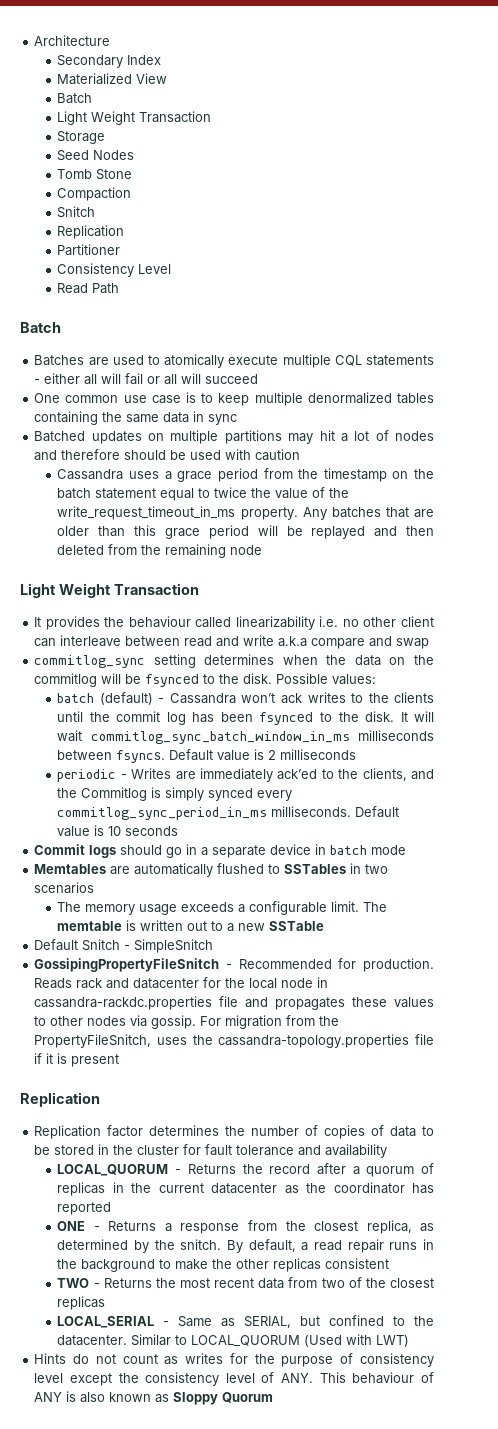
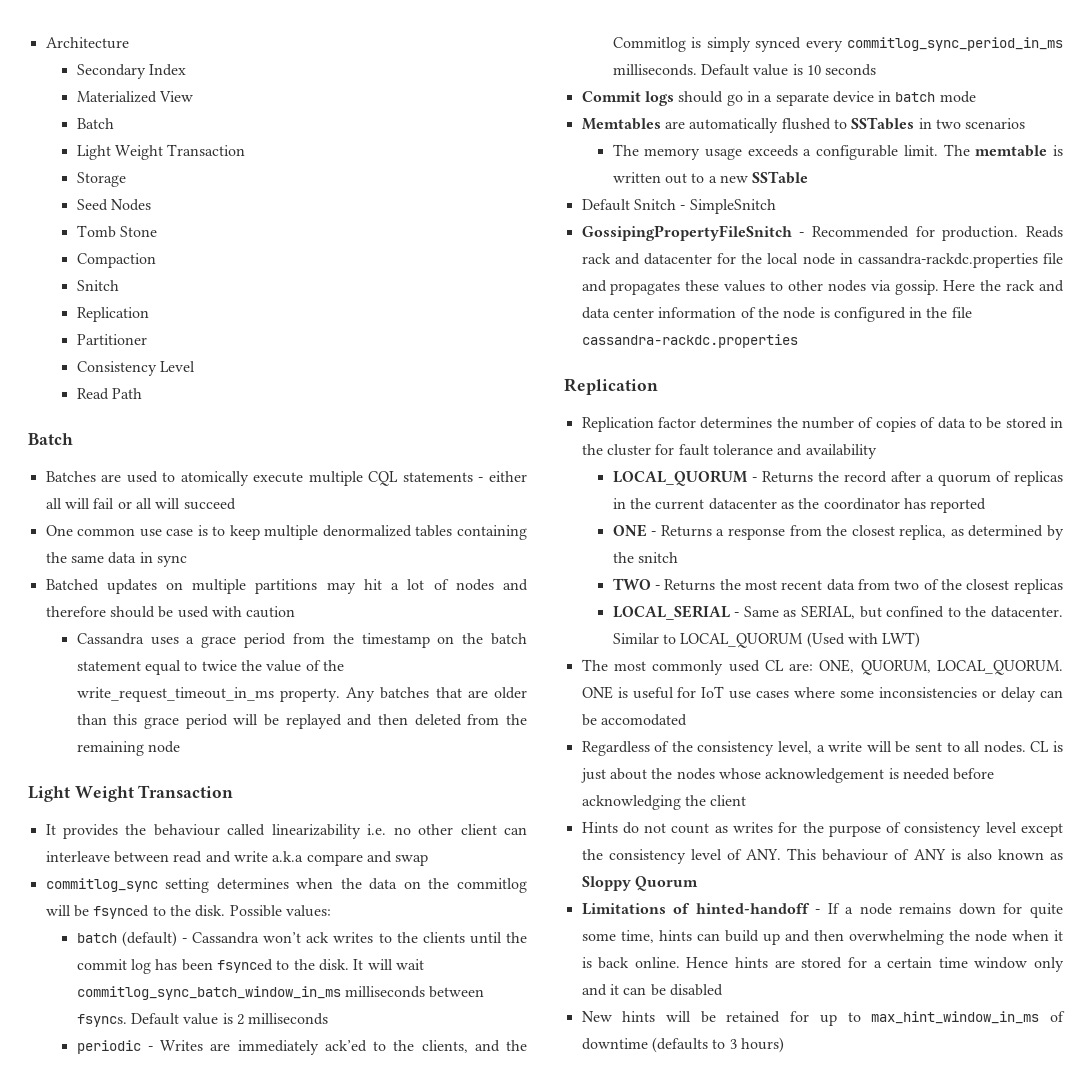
[200,1015,340,1029] [34,1034,435,1048] [34,1053,120,1067] For migration from the PropertyFileSnitch, uses the cassandra-topology.properties file if it is present -> [943,280,1064,292] [581,307,972,322] [581,334,798,348] Here the rack and data center information of the node is configured in the file cassandra-rackdc.properties
[180,1239,435,1253] [57,1258,390,1272] snitch. By default, a read repair runs in the background to make the other replicas consistent -> [637,552,678,563] snitch
(410, 1341) none -> [581,659,1063,675] [581,686,1063,702] [581,714,687,726] [581,741,1064,756] [580,768,995,783] [581,795,747,810] // The most commonly used CL are: ONE, QUORUM, LOCAL_QUORUM. ONE is useful for IoT use cases where some inconsistencies or delay can be accomodated // Regardless of the consistency level, a write will be sent to all nodes. CL is just about the nodes whose acknowledgement is needed before acknowledging the client
(274, 1397) none -> [581,903,1063,918] [581,930,1063,945] [581,957,1064,972] [581,984,723,996] [581,1011,1065,1026] [581,1037,784,1053] // Limitations of hinted-handoff - If a node remains down for quite some time, hints can build up and then overwhelming the node when it is back online. Hence hints are stored for a certain time window only and it can be disabled // New hints will be retained for up to max_hint_window_in_ms of downtime (defaults to 3 hours)

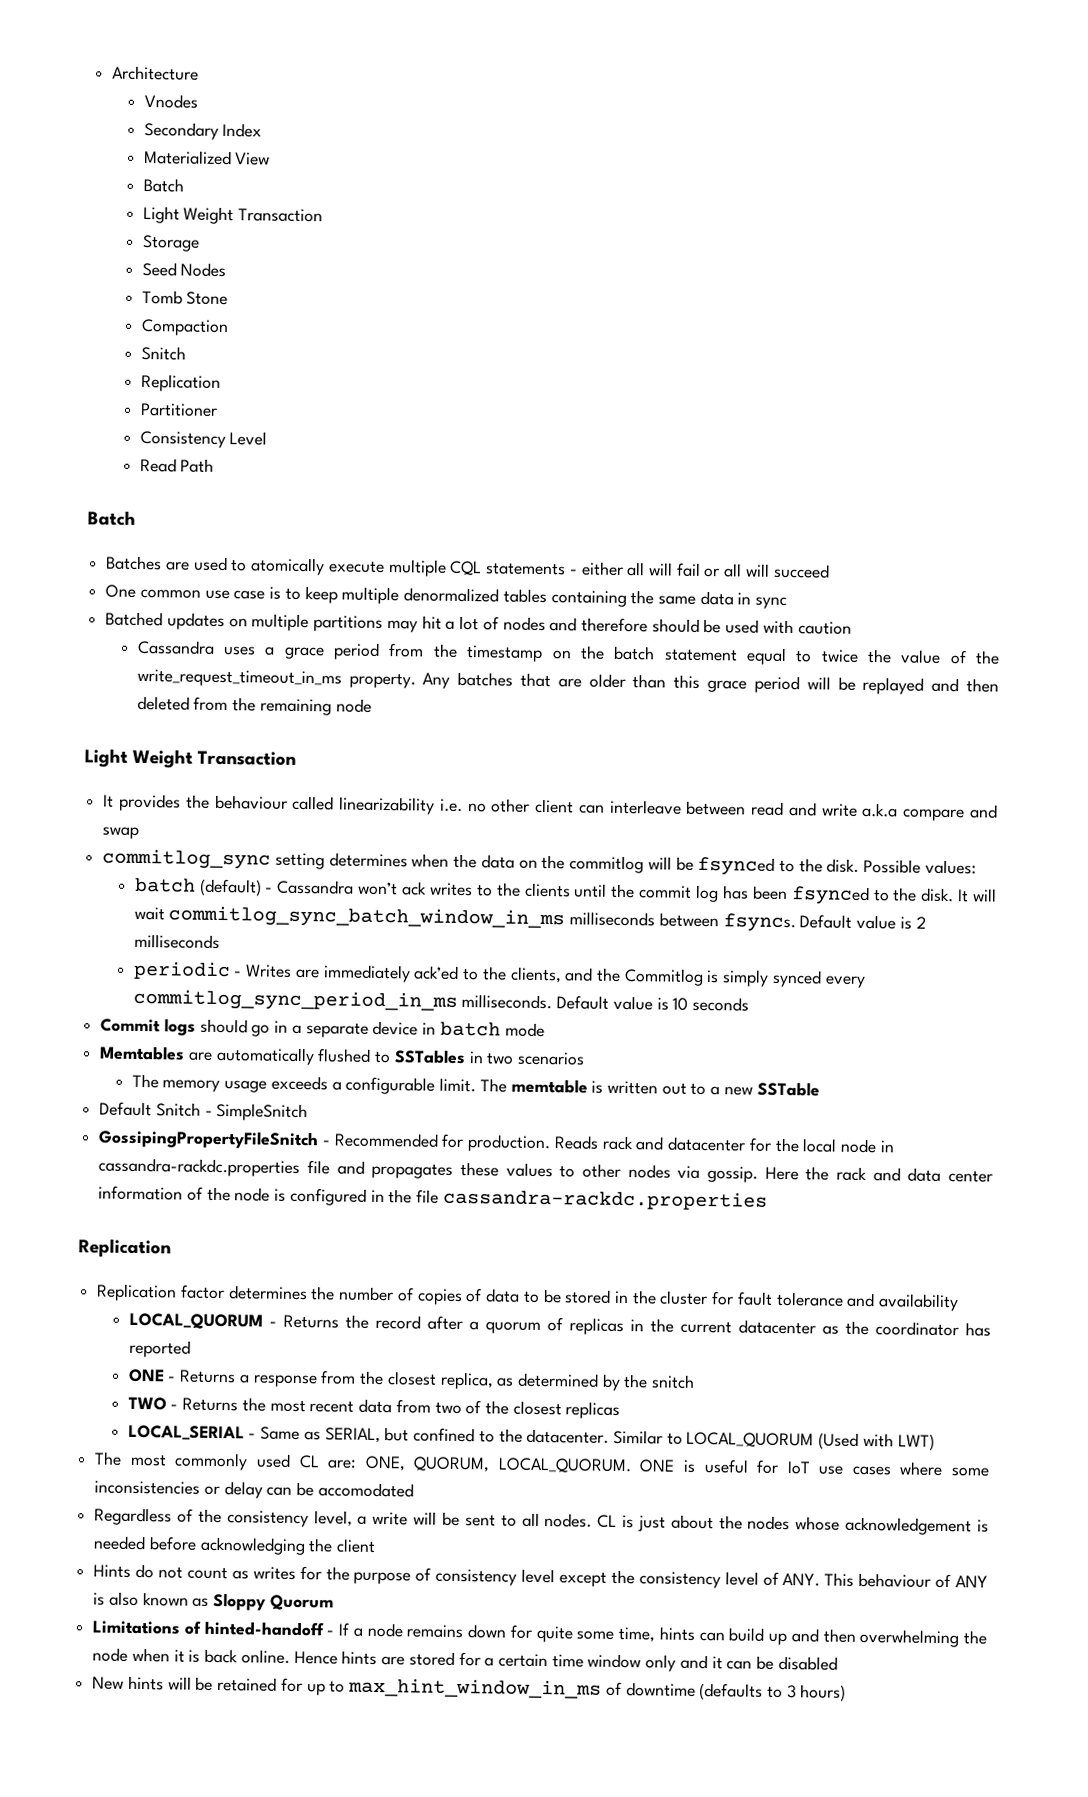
(129, 43) none -> [143,93,198,109] // Vnodes

